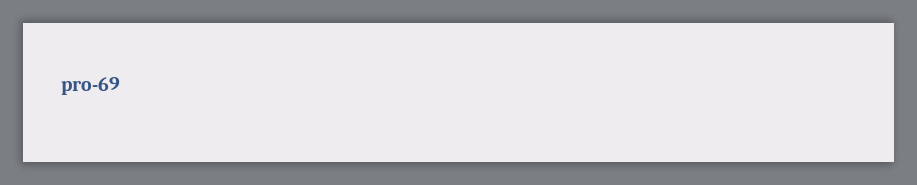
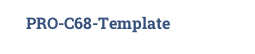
[61,77,120,95] pro-69 -> [26,16,170,33] PRO-C68-Template

